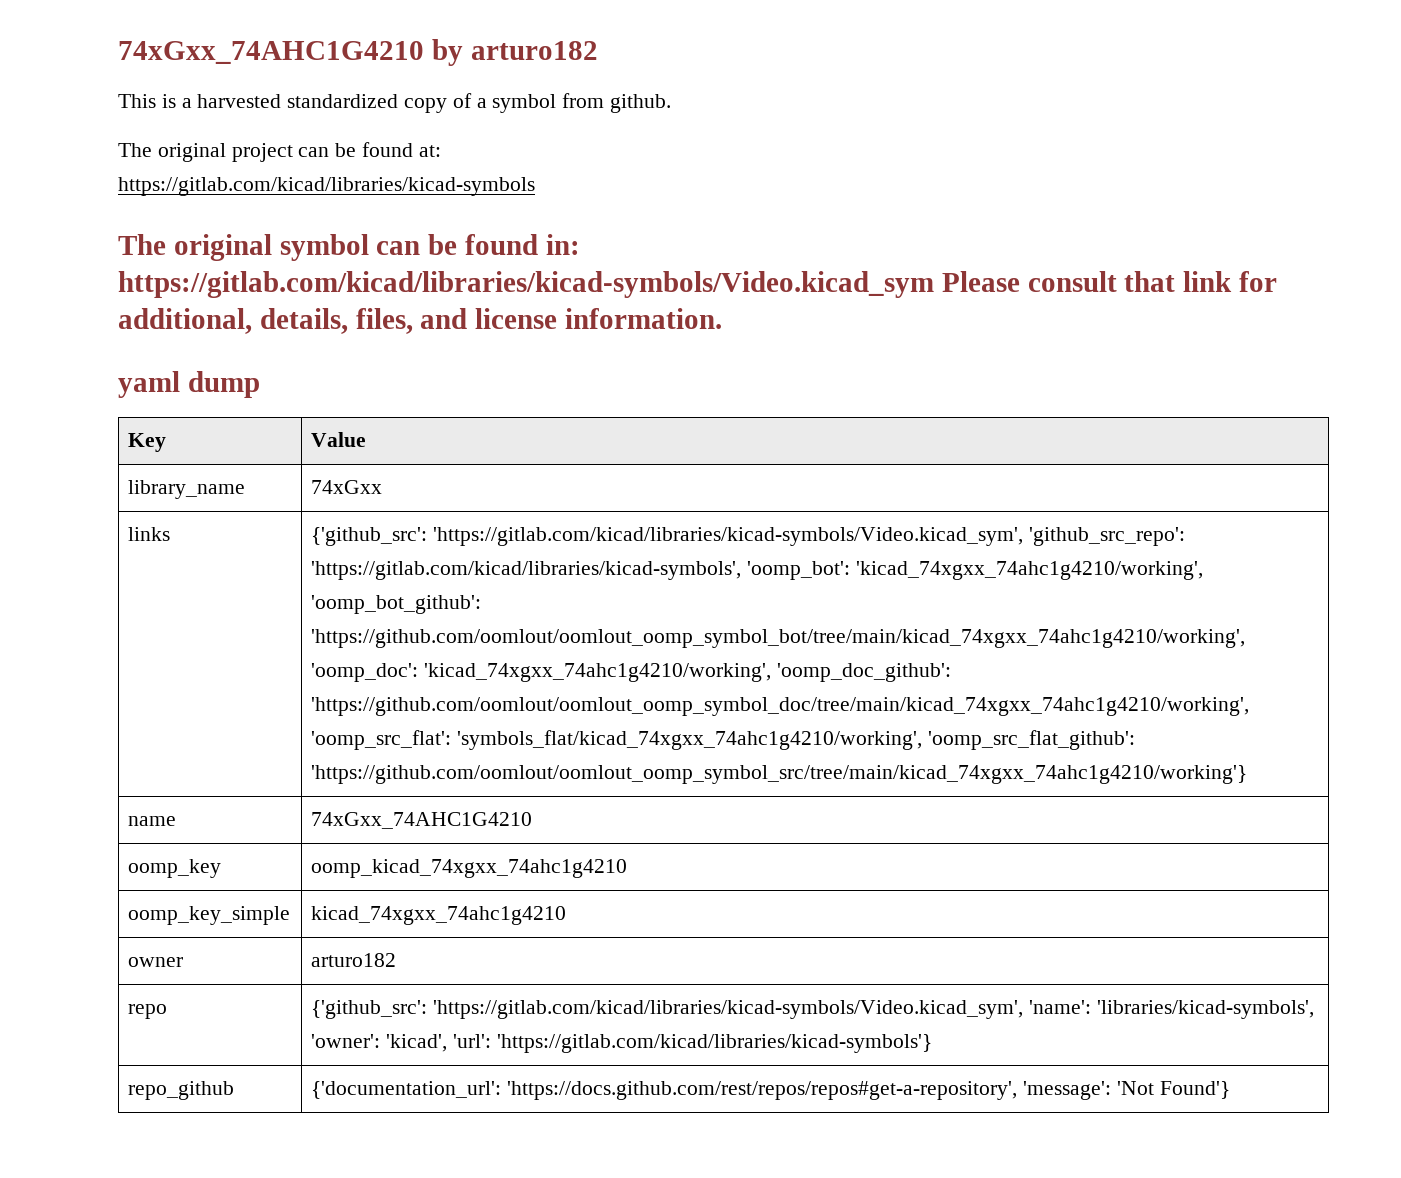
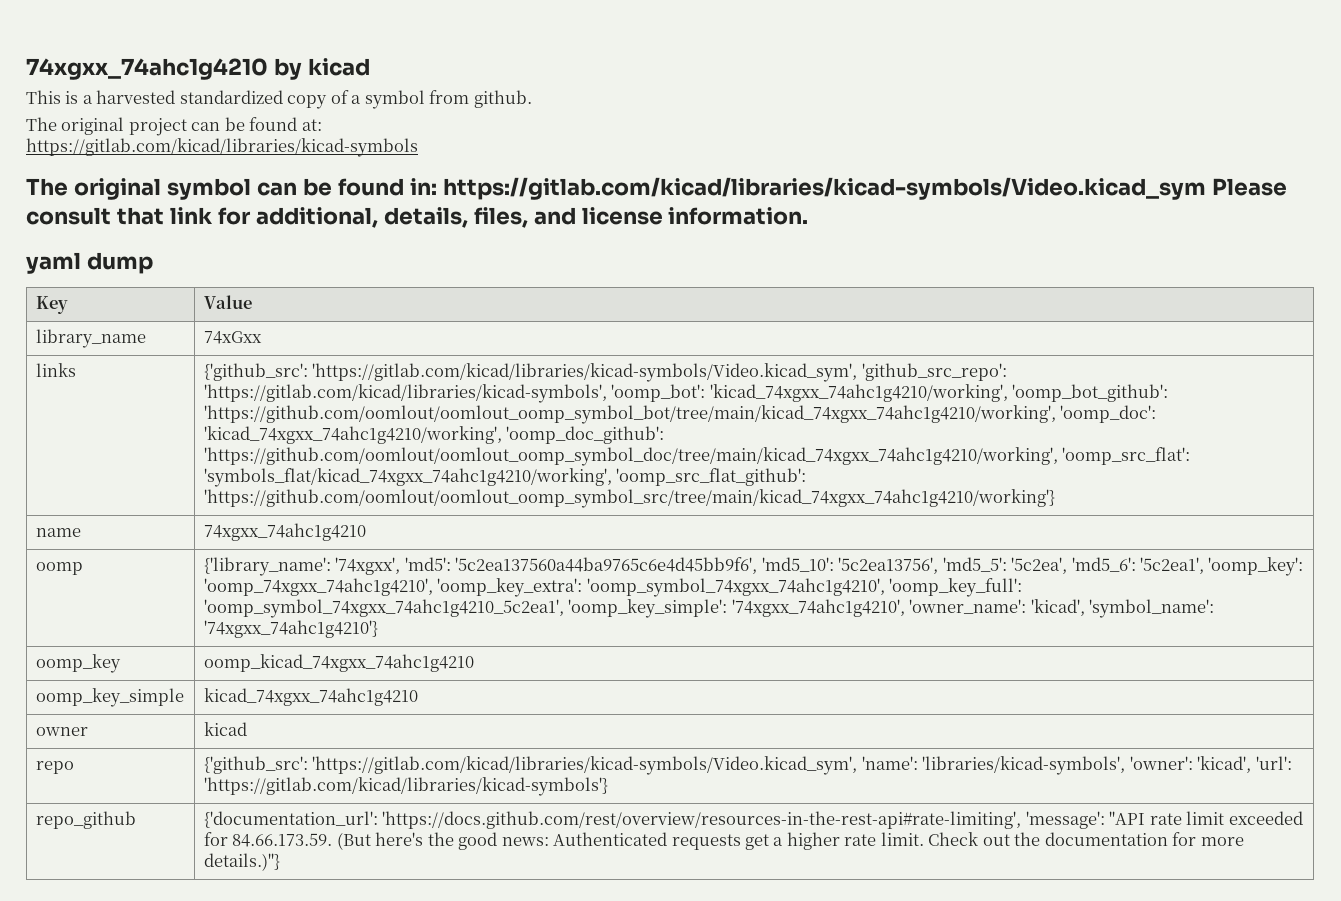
[118,39,598,66] 74xGxx_74AHC1G4210 by arturo182 -> [26,58,370,80] 74xgxx_74ahc1g4210 by kicad
[311,812,533,829] 74xGxx_74AHC1G4210 -> [203,523,366,541] [35,562,83,575] [203,557,1304,576] [203,578,1023,597] [203,599,1215,618] [203,620,378,638] 74xgxx_74ahc1g4210 // oomp | {'library_name': '74xgxx', 'md5': '5c2ea137560a44ba9765c6e4d45bb9f6', 'md5_10': '5c2ea13756', 'md5_5': '5c2ea', 'md5_6': '5c2ea1', 'oomp_key': 'oomp_74xgxx_74ahc1g4210', 'oomp_key_extra': 'oomp_symbol_74xgxx_74ahc1g4210', 'oomp_key_full': 'oomp_symbol_74xgxx_74ahc1g4210_5c2ea1', 'oomp_key_simple': '74xgxx_74ahc1g4210', 'owner_name': 'kicad', 'symbol_name': '74xgxx_74ahc1g4210'}
[311,953,397,967] arturo182 -> [203,722,247,736] kicad
[507,1081,1230,1100] 'https://docs.github.com/rest/repos/repos#get-a-repository', 'message': 'Not Found'} -> [382,811,1303,829] [203,832,1244,850] [203,853,280,871] 'https://docs.github.com/rest/overview/resources-in-the-rest-api#rate-limiting', 'message': "API rate limit exceeded for 84.66.173.59. (But here's the good news: Authenticated requests get a higher rate limit. Check out the documentation for more details.)"}

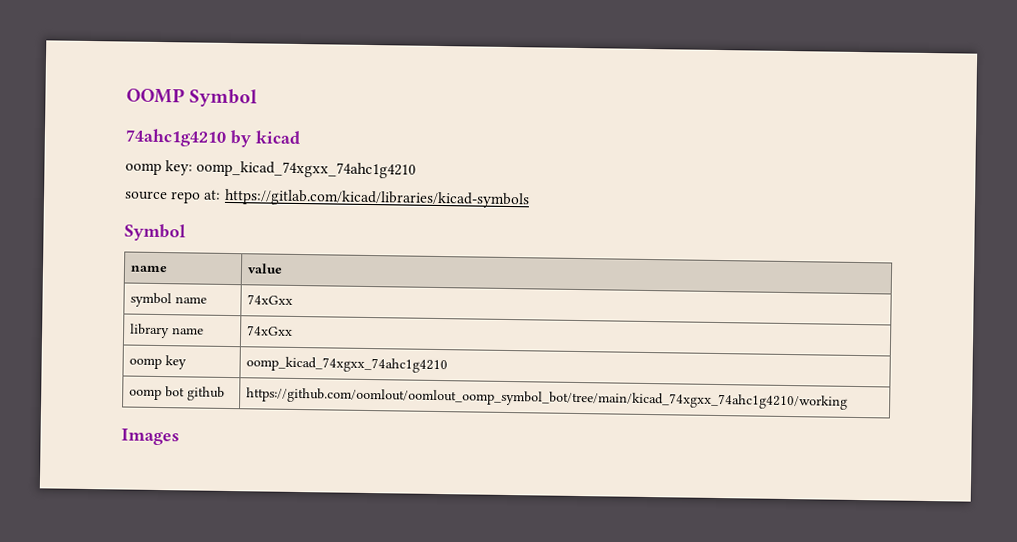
[26,58,268,80] 74xgxx_74ahc1g4210 -> [126,87,259,108] [125,128,226,147] OOMP Symbol // 74ahc1g4210
[26,90,532,109] [26,117,298,136] This is a harvested standardized copy of a symbol from github. // The original project can be found -> [125,160,417,179] [124,190,202,204] oomp key: oomp_kicad_74xgxx_74ahc1g4210 // source repo
(322, 125) // -> (222, 194) none
[26,177,1287,200] [26,207,809,228] [26,252,153,274] [35,296,68,314] [203,295,252,309] [35,329,146,348] [203,331,262,344] [35,363,76,377] [203,363,1007,382] [203,384,1169,403] [203,405,1157,424] [203,426,665,444] [203,447,1191,466] [203,468,807,487] [203,489,1055,508] [35,528,81,537] [203,523,366,541] [35,562,83,575] [203,557,1304,576] [203,578,1023,597] [203,599,1215,618] [203,620,378,638] [35,654,121,673] [203,654,474,672] [35,688,184,707] [203,688,418,706] [35,727,88,736] [203,722,247,736] [35,761,74,774] [203,756,1292,775] [203,777,608,796] [35,811,136,829] [203,811,1303,829] [203,832,1244,850] [203,853,280,871] The original symbol can be found in: https://gitlab.com/kicad/libraries/kicad-symbols/Video.kicad_sym Please consult that link for additional, details, files, and license information. // yaml dump // Key | Value // library_name | 74xGxx // links | {'github_src': 'https://gitlab.com/kicad/libraries/kicad-symbols/Video.kicad_sym', 'github_src_repo': 'https://gitlab.com/kicad/libraries/kicad-symbols', 'oomp_bot': 'kicad_74xgxx_74ahc1g4210/working', 'oomp_bot_github': 'https://github.com/oomlout/oomlout_oomp_symbol_bot/tree/main/kicad_74xgxx_74ahc1g4210/working', 'oomp_doc': 'kicad_74xgxx_74ahc1g4210/working', 'oomp_doc_github': 'https://github.com/oomlout/oomlout_oomp_symbol_doc/tree/main/kicad_74xgxx_74ahc1g4210/working', 'oomp_src_flat': 'symbols_flat/kicad_74xgxx_74ahc1g4210/working', 'oomp_src_flat_github': 'https://github.com/oomlout/oomlout_oomp_symbol_src/tree/main/kicad_74xgxx_74ahc1g4210/working'} // name | 74xgxx_74ahc1g4210 // oomp | {'library_name': '74xgxx', 'md5': '5c2ea137560a44ba9765c6e4d45bb9f6', 'md5_10': '5c2ea13756', 'md5_5': '5c2ea', 'md5_6': '5c2ea1', 'oomp_key': 'oomp_74xgxx_74ahc1g4210', 'oomp_key_extra': 'oomp_symbol_74xgxx_74ahc1g4210', 'oomp_key_full': 'oomp_symbol_74xgxx_74ahc1g4210_5c2ea1', 'oomp_key_simple': '74xgxx_74ahc1g4210', 'owner_name': 'kicad', 'symbol_name': '74xgxx_74ahc1g4210'} // oomp_key | oomp_kicad_74xgxx_74ahc1g4210 // oomp_key_simple | kicad_74xgxx_74ahc1g4210 // owner | kicad // repo | {'github_src': 'https://gitlab.com/kicad/libraries/kicad-symbols/Video.kicad_sym', 'name': 'libraries/kicad-symbols', 'owner': 'kicad', 'url': 'https://gitlab.com/kicad/libraries/kicad-symbols'} // repo_github | {'documentation_url': 'https://docs.github.com/rest/overview/resources-in-the-rest-api#rate-limiting', 'message': "API rate limit exceeded for 84.66.173.59. (But here's the good news: Authenticated requests get a higher rate limit. Check out the documentation for more details.)"} -> [124,223,186,242] [129,265,168,273] [246,263,283,274] [129,292,207,308] [246,294,293,305] [129,323,204,339] [246,325,293,336] [128,355,187,370] [245,356,448,374] [128,386,225,401] [245,387,848,410] [121,428,180,446] Symbol // name | value // symbol name | 74xGxx // library name | 74xGxx // oomp key | oomp_kicad_74xgxx_74ahc1g4210 // oomp bot github | https://github.com/oomlout/oomlout_oomp_symbol_bot/tree/main/kicad_74xgxx_74ahc1g4210/working // Images

